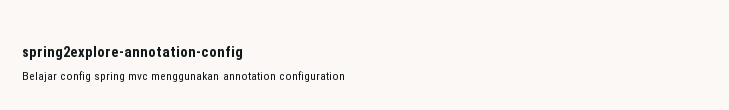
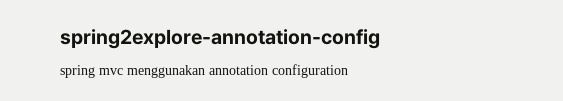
[22,71,92,82] Belajar config -> (380, 39) none

